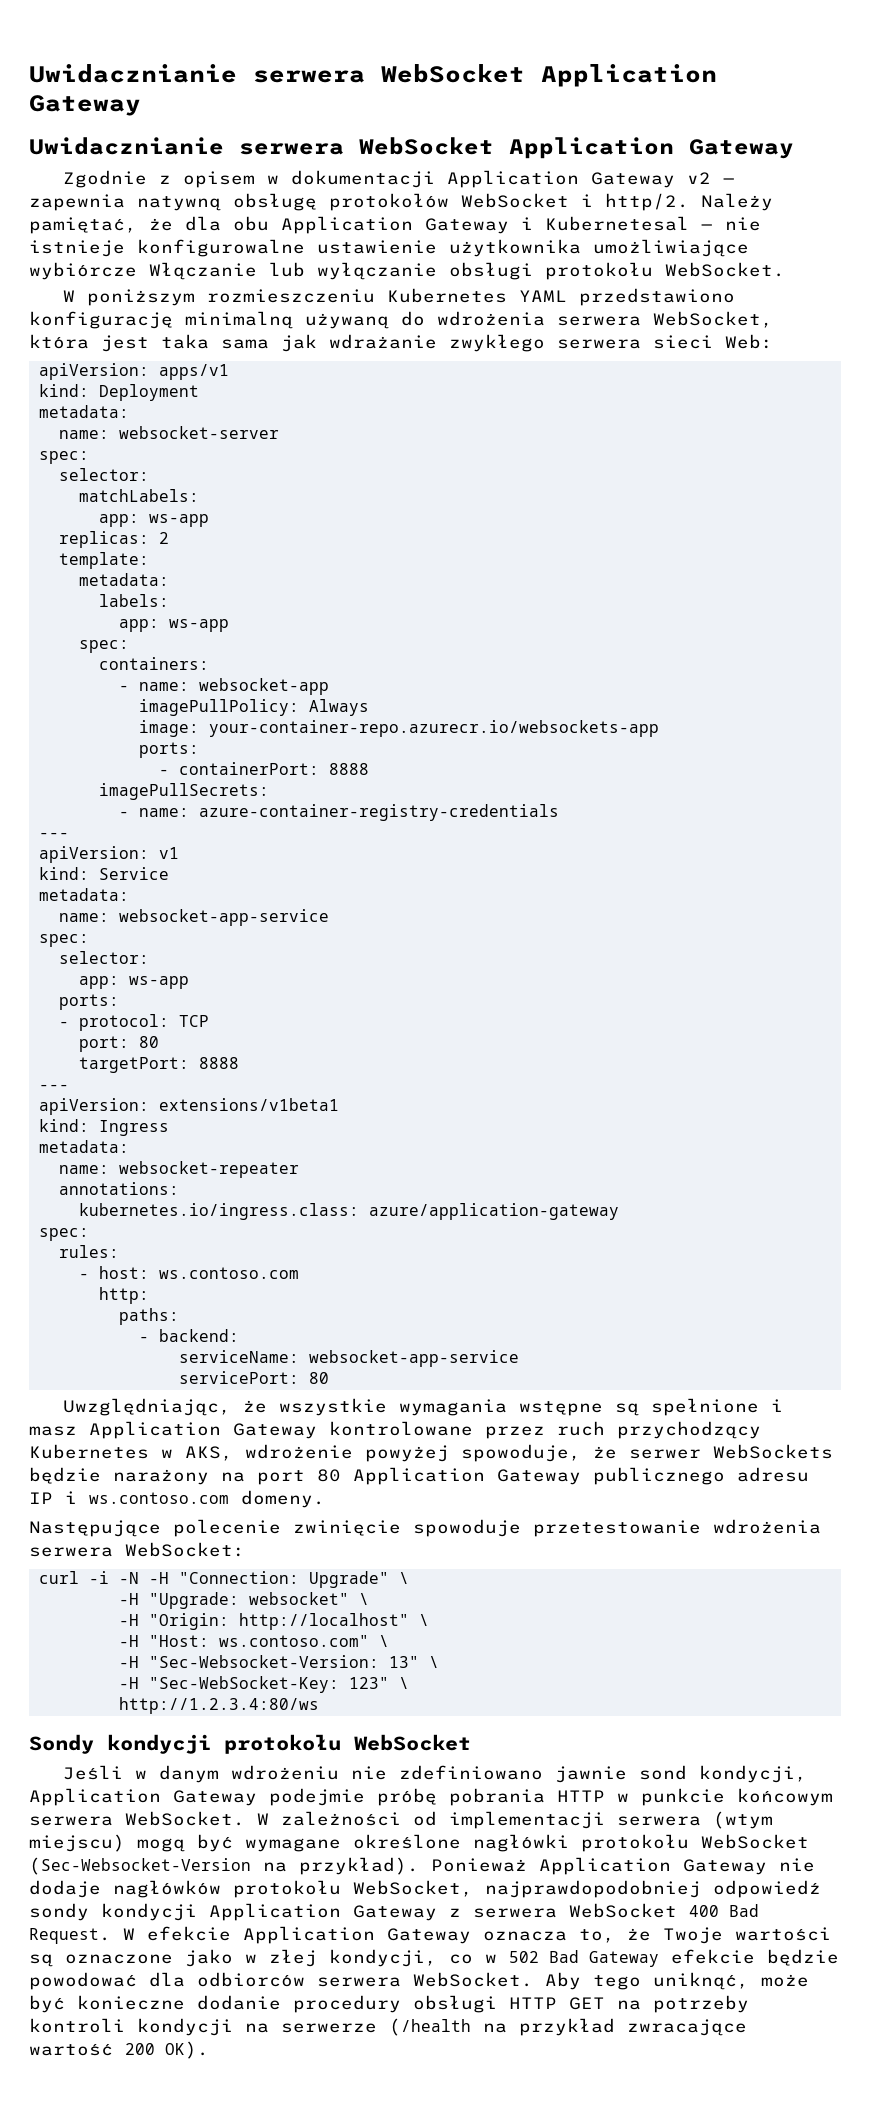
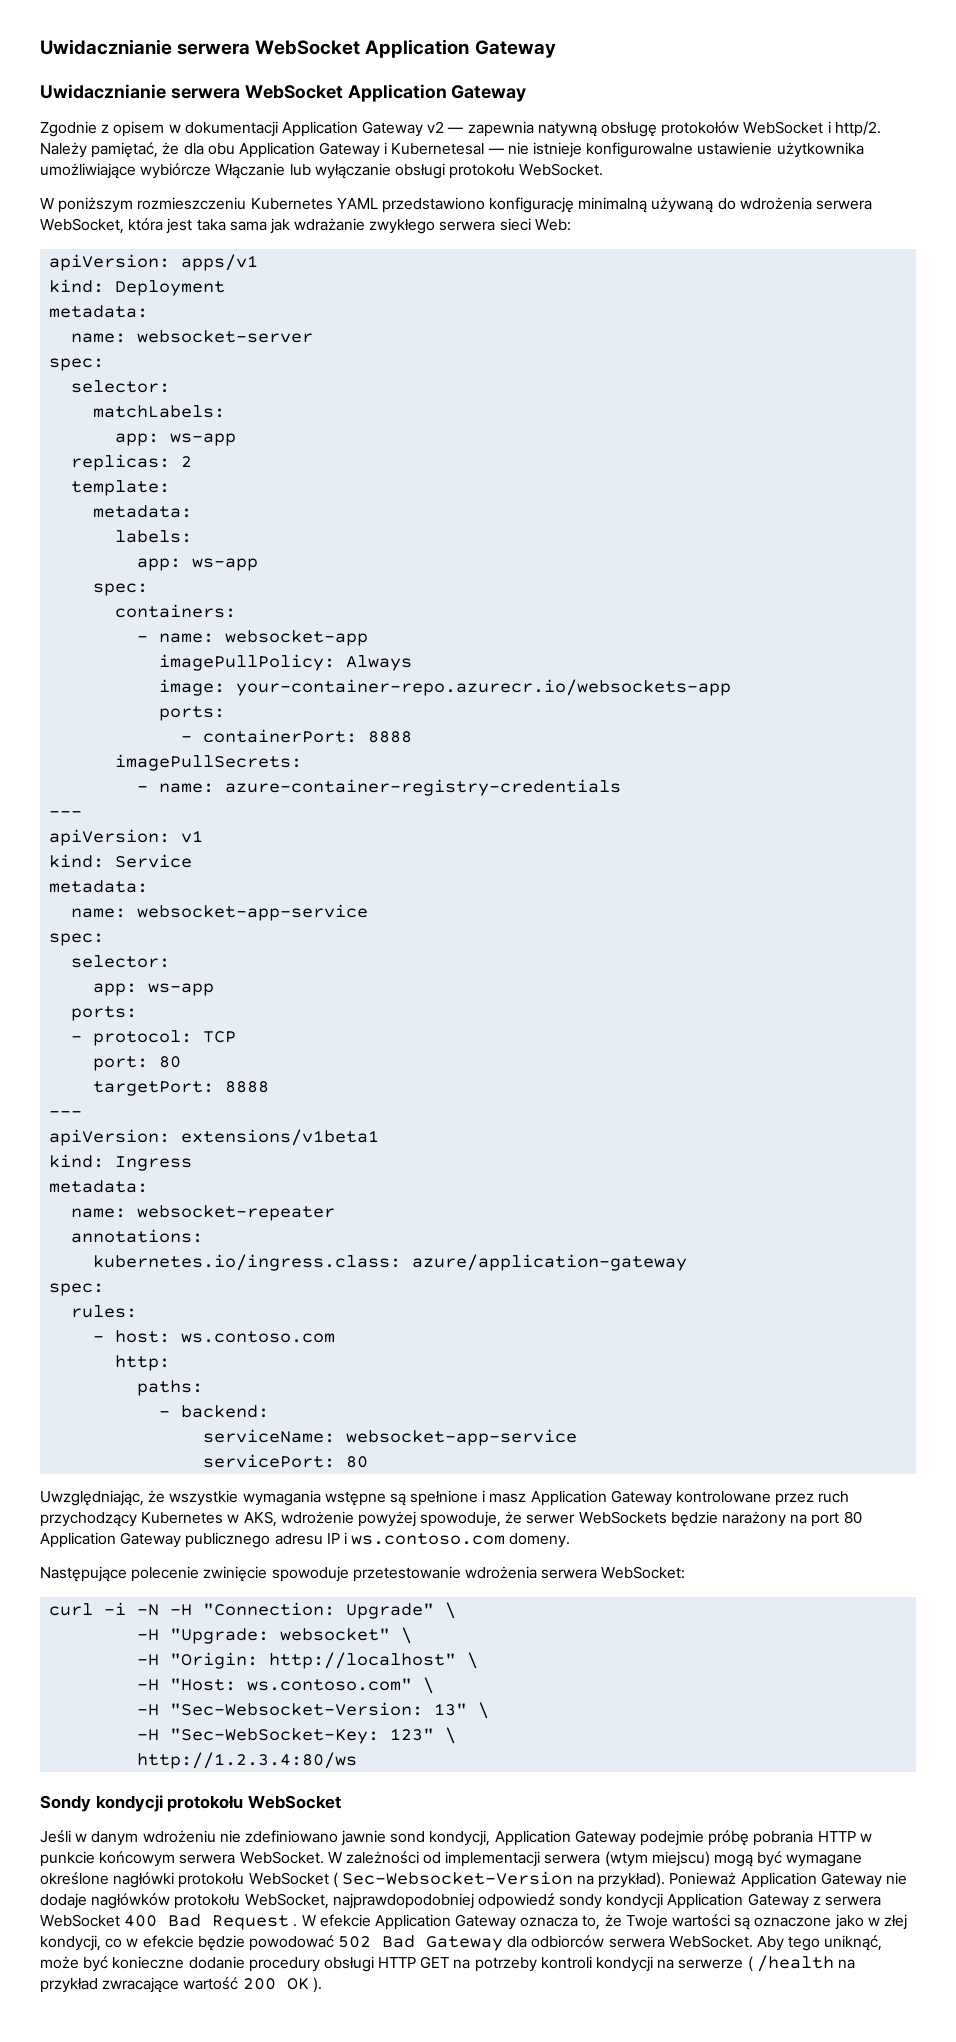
[29,1857,251,1875] (Sec-Websocket-Version -> [332,1871,573,1888] ( Sec-Websocket-Version
[29,1928,111,1944] Request. -> [212,1915,298,1930] Request .
[509,1949,839,1967] [29,1972,137,1990] 502 Bad Gateway efekcie będzie powodować -> [142,1935,504,1951] efekcie będzie powodować 502 Bad Gateway
[389,2018,471,2036] (/health -> [747,1955,834,1972] ( /health
[165,2041,209,2059] OK). -> [286,1977,322,1993] OK ).

